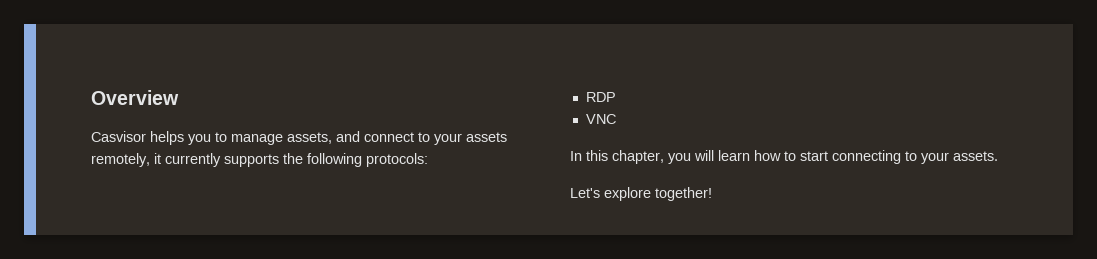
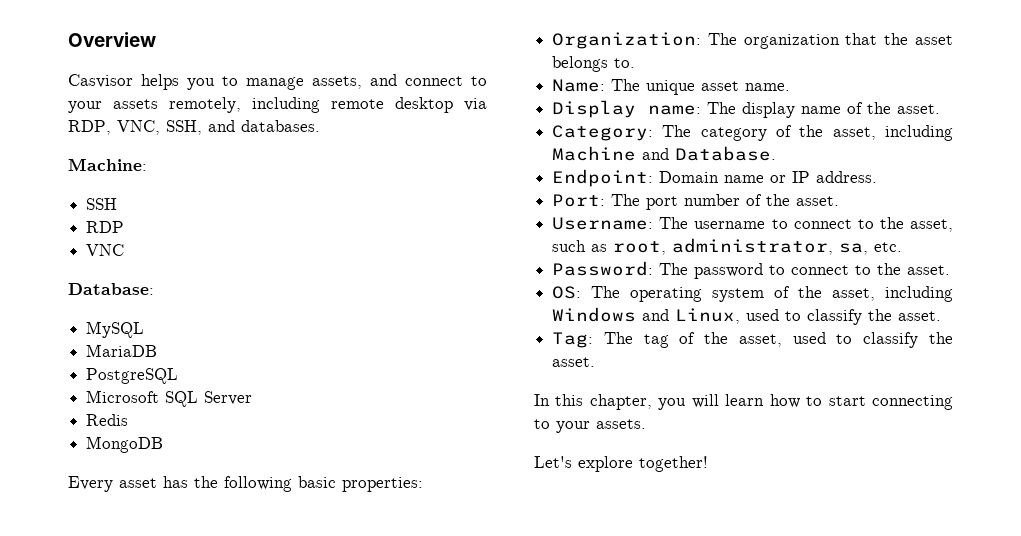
[154,153,428,167] [585,92,616,102] [585,114,616,124] it currently supports the following protocols: // RDP // VNC -> [252,97,487,113] [68,120,320,135] [68,158,147,171] [86,198,118,210] [86,221,125,233] [86,244,125,256] [68,283,154,295] [86,321,145,338] [86,344,158,357] [86,368,179,384] [86,390,253,407] [86,414,129,426] [86,436,164,453] [68,476,423,492] [552,32,953,49] [552,56,636,72] [552,79,791,95] [552,100,941,118] [552,125,953,141] [552,146,777,161] [552,169,878,187] [552,194,840,210] [552,217,953,232] [552,238,903,255] [552,261,951,279] [552,286,953,302] [552,307,942,325] [552,332,953,348] [552,357,596,367] including remote desktop via RDP, VNC, SSH, and databases. // Machine: // SSH // RDP // VNC // Database: // MySQL // MariaDB // PostgreSQL // Microsoft SQL Server // Redis // MongoDB // Every asset has the following basic properties: // Organization: The organization that the asset belongs to. // Name: The unique asset name. // Display name: The display name of the asset. // Category: The category of the asset, including Machine and Database. // Endpoint: Domain name or IP address. // Port: The port number of the asset. // Username: The username to connect to the asset, such as root, administrator, sa, etc. // Password: The password to connect to the asset. // OS: The operating system of the asset, including Windows and Linux, used to classify the asset. // Tag: The tag of the asset, used to classify the asset.

